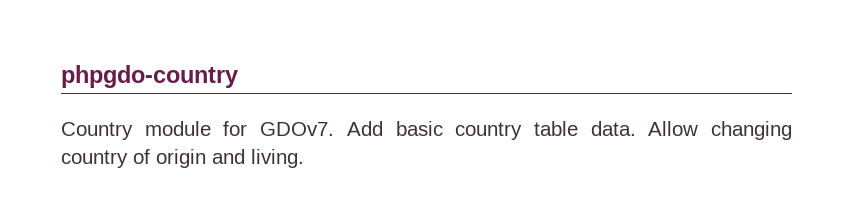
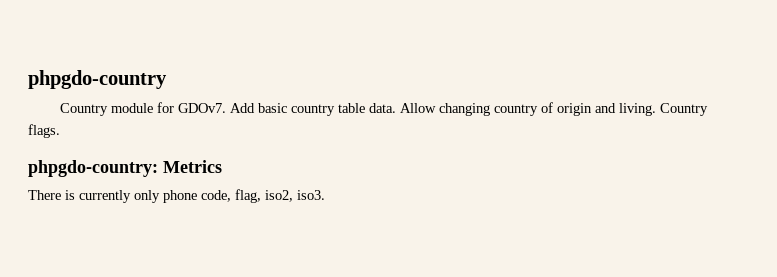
(304, 158) none -> [660,103,709,116] [28,124,60,138] [28,160,222,177] [28,189,325,203] Country flags. // phpgdo-country: Metrics // There is currently only phone code, flag, iso2, iso3.

